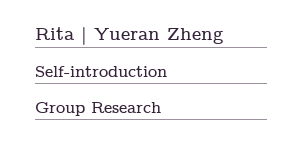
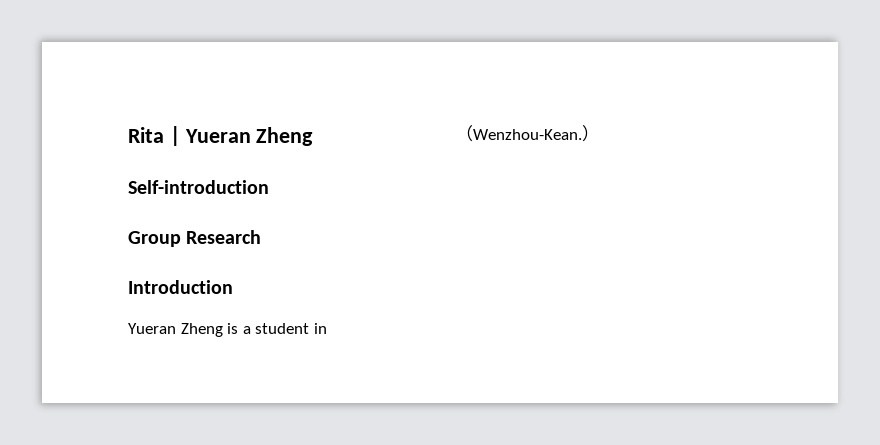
(161, 107) none -> [128,280,233,294] [128,323,327,337] [456,125,599,142] // Introduction // Yueran Zheng is a student in（Wenzhou-Kean.）

